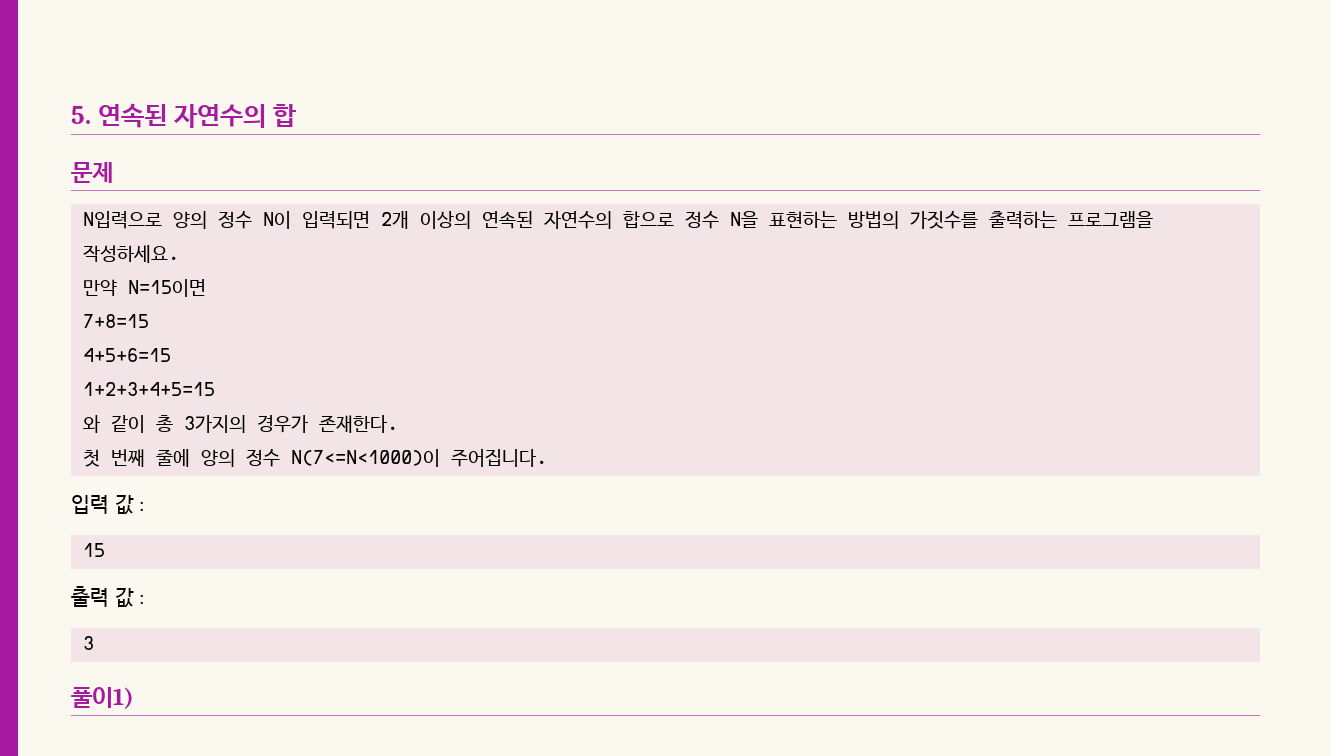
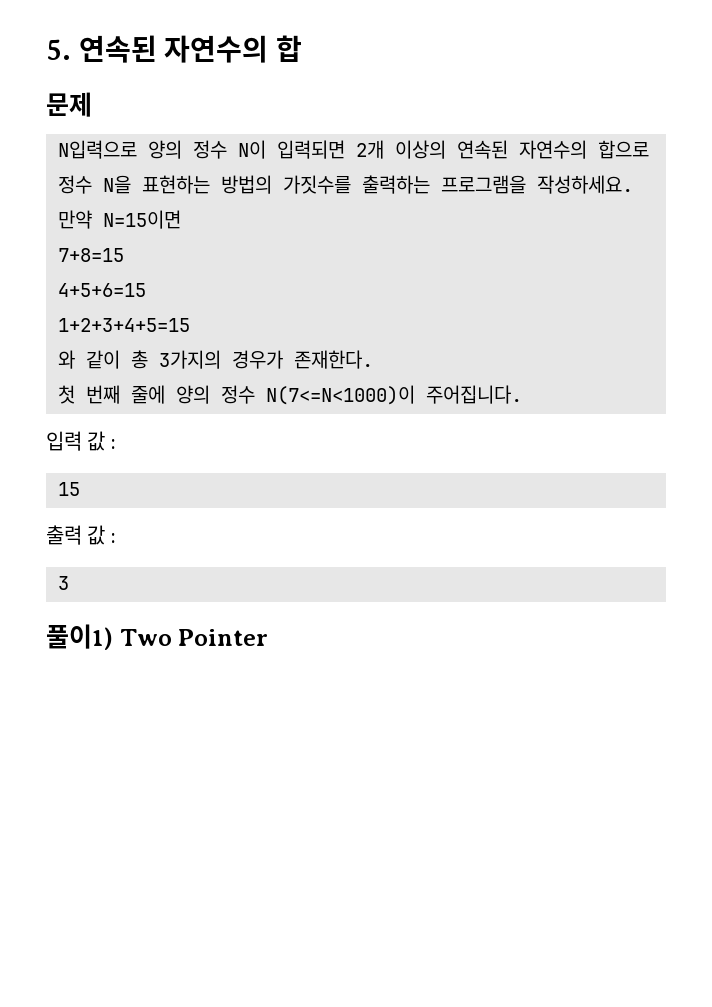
(134, 698) none -> [119,629,269,646] Two Pointer

